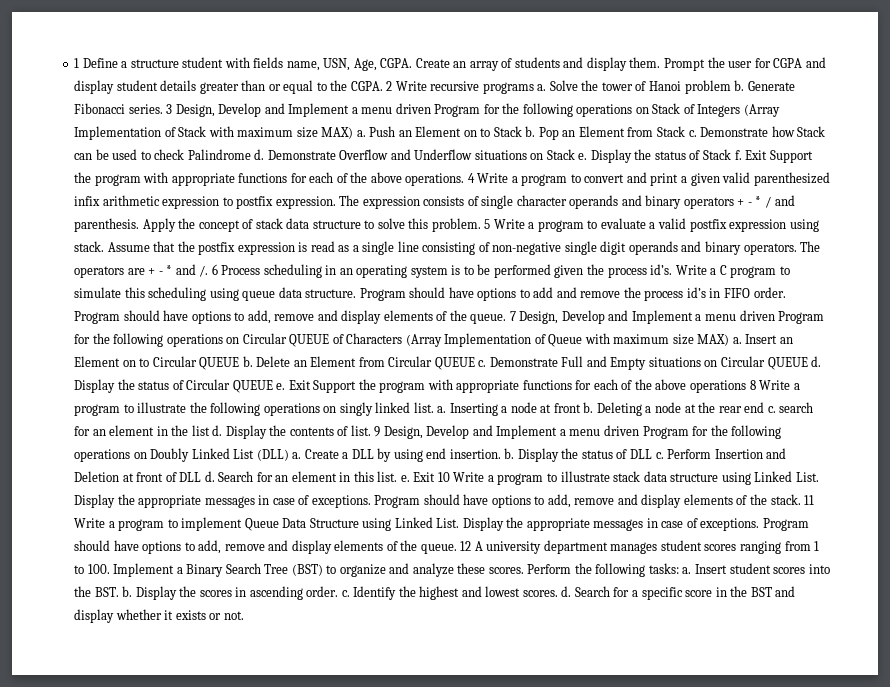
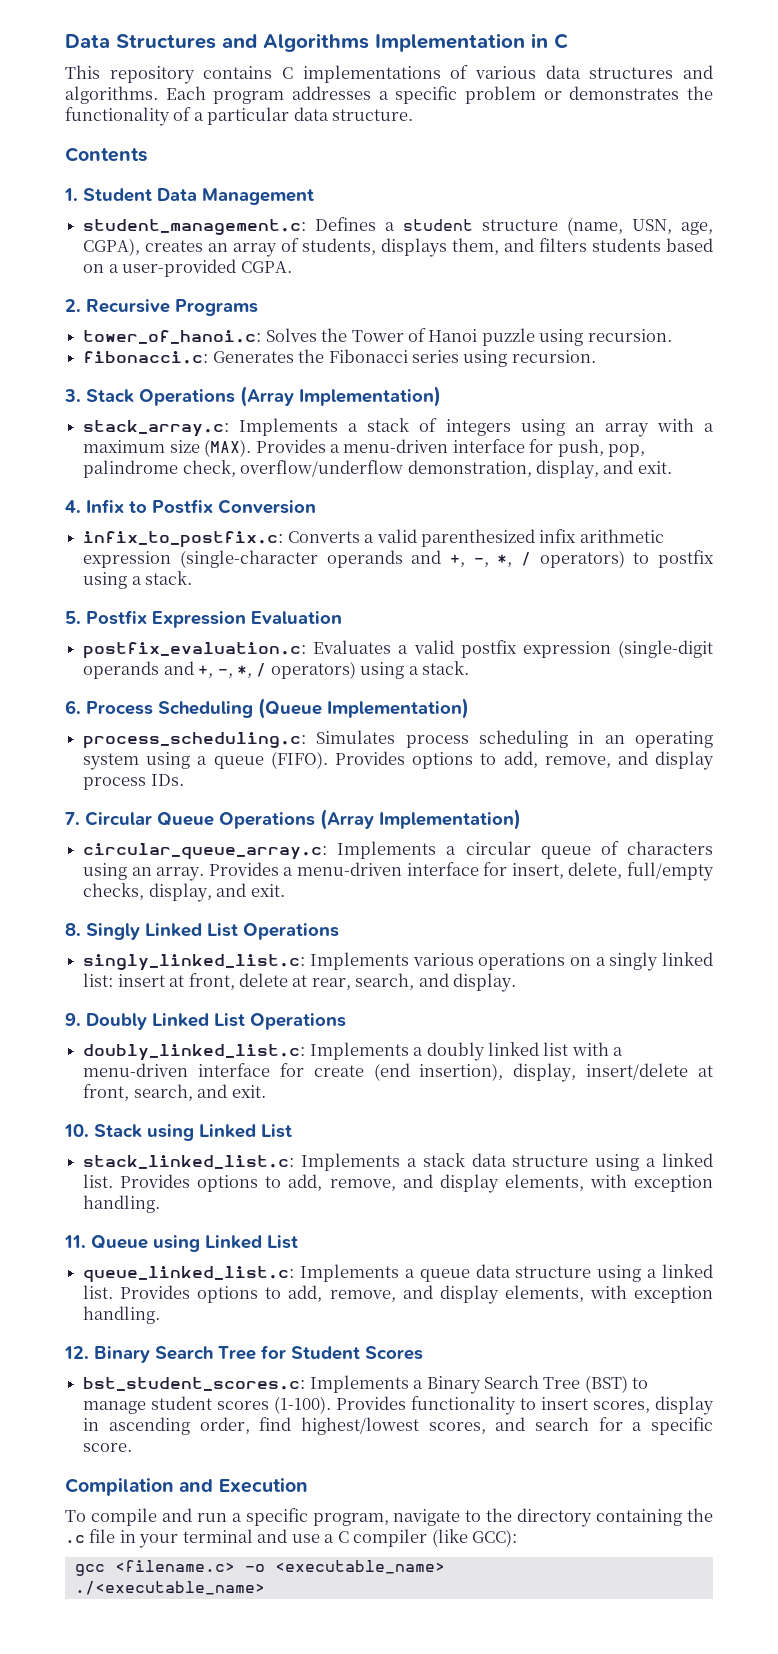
[74,57,826,71] [74,80,795,94] [74,103,780,117] [74,126,826,140] [74,149,813,163] [74,172,720,186] 1 Define a structure student with fields name, USN, Age, CGPA. Create an array of students and display them. Prompt the user for CGPA and display student details greater than or equal to the CGPA. 2 Write recursive programs a. Solve the tower of Hanoi problem b. Generate Fibonacci series. 3 Design, Develop and Implement a menu driven Program for the following operations on Stack of Integers (Array Implementation of Stack with maximum size MAX) a. Push an Element on to Stack b. Pop an Element from Stack c. Demonstrate how Stack can be used to check Palindrome d. Demonstrate Overflow and Underflow situations on Stack e. Display the status of Stack f. Exit Support the program with appropriate functions for each of the above operations. 4 Write a program to convert and print a given -> [65,33,568,52] [65,65,713,84] [65,86,714,104] [65,107,414,126] [65,147,147,162] [64,188,314,205] [83,217,713,235] [83,238,714,257] [83,259,292,277] [65,299,258,316] [83,328,672,346] [83,349,596,367] [64,386,441,407] [83,418,715,437] [83,439,646,457] [83,460,672,479] [65,499,316,514] [83,531,375,548] Data Structures and Algorithms Implementation in C // This repository contains C implementations of various data structures and algorithms. Each program addresses a specific problem or demonstrates the functionality of a particular data structure. // Contents // 1. Student Data Management // student_management.c: Defines a student structure (name, USN, age, CGPA), creates an array of students, displays them, and filters students based on a user-provided CGPA. // 2. Recursive Programs // tower_of_hanoi.c: Solves the Tower of Hanoi puzzle using recursion. // fibonacci.c: Generates the Fibonacci series using recursion. // 3. Stack Operations (Array Implementation) // stack_array.c: Implements a stack of integers using an array with a maximum size (MAX). Provides a menu-driven interface for push, pop, palindrome check, overflow/underflow demonstration, display, and exit. // 4. Infix to Postfix Conversion // infix_to_postfix.c: Converts a
[222,195,795,209] [74,218,819,232] [74,241,821,255] [74,264,261,278] to postfix expression. The expression consists of single character operands and binary operators + - * / and parenthesis. Apply the concept of stack data structure to solve this problem. 5 Write a program to evaluate a valid postfix expression using stack. Assume that the postfix expression is read as a single line consisting of non-negative single digit operands and binary operators. The operators are + - * and /. 6 Process -> [179,550,715,568] [83,571,193,589] [65,610,342,628] [83,640,713,659] [83,661,470,679] [65,698,469,719] [83,730,469,749] (single-character operands and +, -, *, / operators) to postfix using a stack. // 5. Postfix Expression Evaluation // postfix_evaluation.c: Evaluates a valid postfix expression (single-digit operands and +, -, *, / operators) using a stack. // 6. Process Scheduling (Queue Implementation) // process_scheduling.c: Simulates process
[451,264,790,278] [74,287,786,301] [74,310,825,324] [74,333,793,347] [74,356,822,370] [74,379,800,393] [74,402,814,416] [74,425,782,439] [74,448,787,462] [74,471,819,485] [74,494,815,508] [74,517,809,531] [74,540,820,554] [74,563,175,577] is to be performed given the process id’s. Write a C program to simulate this scheduling using queue data structure. Program should have options to add and remove the process id’s in FIFO order. Program should have options to add, remove and display elements of the queue. 7 Design, Develop and Implement a menu driven Program for the following operations on Circular QUEUE of Characters (Array Implementation of Queue with maximum size MAX) a. Insert an Element on to Circular QUEUE b. Delete an Element from Circular QUEUE c. Demonstrate Full and Empty situations on Circular QUEUE d. Display the status of Circular QUEUE e. Exit Support the program with appropriate functions for each of the above operations 8 Write a program to illustrate the following operations on singly linked list. a. Inserting a node at front b. Deleting a node at the rear end c. search for an element in the list d. Display the contents of list. 9 Design, Develop and Implement a menu driven Program for the following operations on Doubly Linked List (DLL) a. Create a DLL by using end insertion. b. Display the status of DLL c. Perform Insertion and Deletion at front of DLL d. Search for an element in this list. e. Exit 10 Write a program to illustrate stack data structure using Linked List. Display the appropriate messages in case of exceptions. Program should have options to add, remove and display elements of the stack. 11 Write a program to implement Queue Data Structure using Linked List. Display the appropriate messages in case of exceptions. Program should have options to add, remove and display elements of the queue. 12 A university department manages student scores ranging from 1 to 100. Implement -> [146,751,714,770] [83,774,184,790] [65,809,521,830] [83,841,713,860] [83,862,714,881] [83,883,285,902] [65,923,339,940] [83,952,714,971] [83,973,517,992] [65,1013,346,1030] [83,1042,624,1061] [83,1063,714,1082] [83,1084,266,1101] [64,1124,292,1141] [83,1153,714,1171] [83,1174,713,1193] [83,1195,161,1213] [64,1235,298,1252] [83,1264,714,1283] [83,1285,713,1304] [83,1306,161,1324] [64,1345,423,1363] [83,1375,409,1393] using a queue (FIFO). Provides options to add, remove, and display process IDs. // 7. Circular Queue Operations (Array Implementation) // circular_queue_array.c: Implements a circular queue of characters using an array. Provides a menu-driven interface for insert, delete, full/empty checks, display, and exit. // 8. Singly Linked List Operations // singly_linked_list.c: Implements various operations on a singly linked list: insert at front, delete at rear, search, and display. // 9. Doubly Linked List Operations // doubly_linked_list.c: Implements a doubly linked list with a menu-driven interface for create (end insertion), display, insert/delete at front, search, and exit. // 10. Stack using Linked List // stack_linked_list.c: Implements a stack data structure using a linked list. Provides options to add, remove, and display elements, with exception handling. // 11. Queue using Linked List // queue_linked_list.c: Implements a queue data structure using a linked list. Provides options to add, remove, and display elements, with exception handling. // 12. Binary Search Tree for Student Scores // bst_student_scores.c: Implements
[339,563,830,577] [74,586,796,600] [74,609,244,623] organize and analyze these scores. Perform the following tasks: a. Insert student scores into the BST. b. Display the scores in ascending order. c. Identify the highest and lowest scores. d. Search for a specific score in the BST and display whether it exists or not. -> [83,1396,714,1415] [83,1417,714,1435] [83,1443,133,1452] [65,1478,308,1496] [65,1508,713,1527] [65,1529,518,1548] [74,1560,445,1576] [74,1581,265,1595] manage student scores (1-100). Provides functionality to insert scores, display in ascending order, find highest/lowest scores, and search for a specific score. // Compilation and Execution // To compile and run a specific program, navigate to the directory containing the .c file in your terminal and use a C compiler (like GCC): // gcc <filename.c> -o <executable_name> // ./<executable_name>

